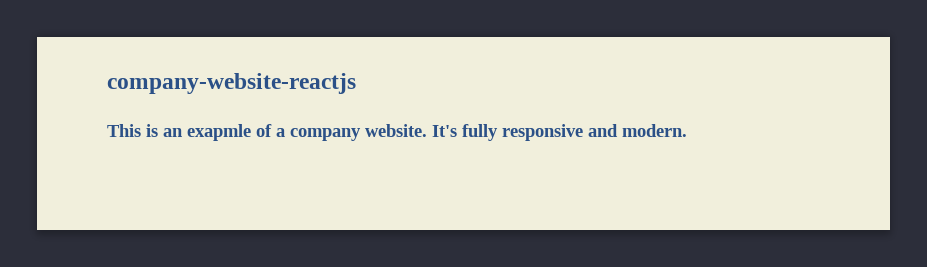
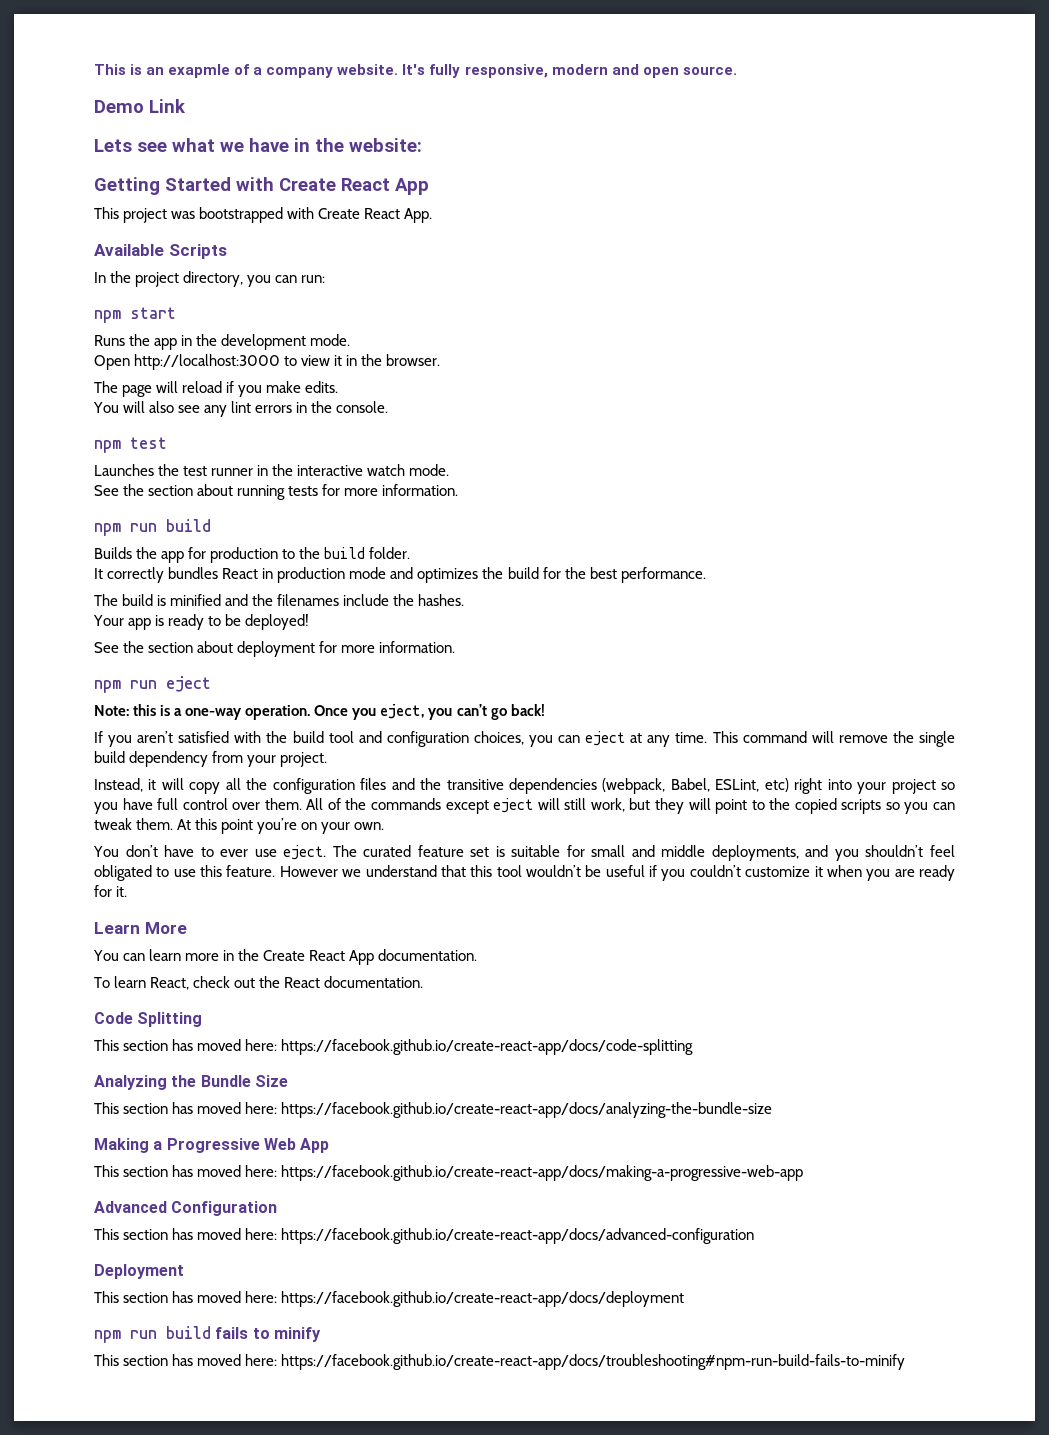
[107,73,356,94] company-website-reactjs // -> (94, 69) none
[502,124,687,141] responsive and modern. -> [464,64,737,78] [94,99,186,113] [94,138,422,152] [94,177,429,195] [94,207,433,223] [94,244,227,259] [94,271,326,287] [94,307,176,323] [94,334,351,350] [94,354,441,370] [94,381,339,397] [93,401,389,417] [94,437,167,453] [94,464,450,476] [94,484,459,500] [94,519,211,536] [94,547,411,563] [94,567,706,583] [94,594,465,606] [93,614,310,630] [94,641,456,657] [94,676,211,693] [94,704,545,720] [94,731,956,747] [94,751,328,767] [94,778,956,794] [94,798,955,814] [94,818,385,834] [93,845,955,861] [94,865,956,881] [94,885,128,897] [94,922,187,934] [93,949,478,965] [94,976,424,990] [94,1012,203,1027] [94,1039,694,1055] [94,1075,288,1090] [94,1102,773,1118] [94,1138,330,1153] [94,1165,804,1181] [94,1201,278,1216] [94,1228,755,1244] [94,1264,184,1279] [94,1291,685,1307] [94,1326,321,1343] [94,1354,906,1370] responsive, modern and open source. // Demo Link // Lets see what we have in the website: // Getting Started with Create React App // This project was bootstrapped with Create React App. // Available Scripts // In the project directory, you can run: // npm start // Runs the app in the development mode. // Open http://localhost:3000 to view it in the browser. // The page will reload if you make edits. // You will also see any lint errors in the console. // npm test // Launches the test runner in the interactive watch mode. // See the section about running tests for more information. // npm run build // Builds the app for production to the build folder. // It correctly bundles React in production mode and optimizes the build for the best performance. // The build is minified and the filenames include the hashes. // Your app is ready to be deployed! // See the section about deployment for more information. // npm run eject // Note: this is a one-way operation. Once you eject, you can’t go back! // If you aren’t satisfied with the build tool and configuration choices, you can eject at any time. This command will remove the single build dependency from your project. // Instead, it will copy all the configuration files and the transitive dependencies (webpack, Babel, ESLint, etc) right into your project so you have full control over them. All of the commands except eject will still work, but they will point to the copied scripts so you can tweak them. At this point you’re on your own. // You don’t have to ever use eject. The curated feature set is suitable for small and middle deployments, and you shouldn’t feel obligated to use this feature. However we understand that this tool wouldn’t be useful if you couldn’t customize it when you are ready for it. // Learn More // You can learn more in the Create React App documentation. // To learn React, check out the React documentation. // Code Splitting // This section has moved here: https://facebook.github.io/create-react-app/docs/code-splitting // Analyzing the Bundle Size // This section has moved here: https://facebook.github.io/create-react-app/docs/analyzing-the-bundle-size // Making a Progressive Web App // This section has moved here: https://facebook.github.io/create-react-app/docs/making-a-progressive-web-app // Advanced Configuration // This section has moved here: https://facebook.github.io/create-react-app/docs/advanced-configuration // Deployment // This section has moved here: https://facebook.github.io/create-react-app/docs/deployment // npm run build fails to minify // This section has moved here: https://facebook.github.io/create-react-app/docs/troubleshooting#npm-run-build-fails-to-minify

